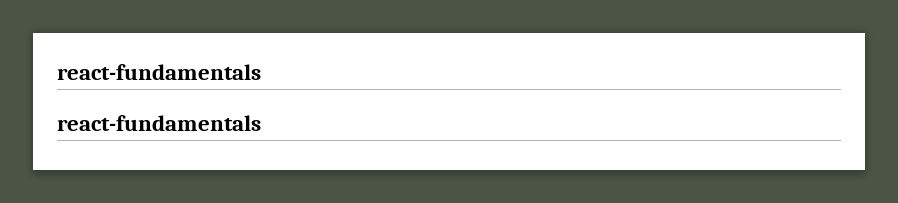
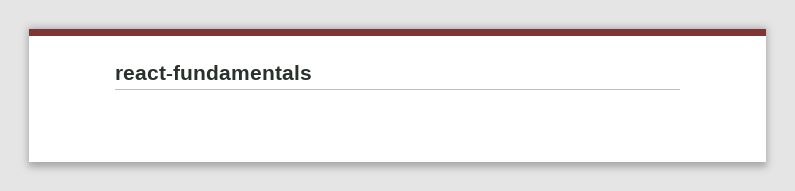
[57,64,261,80] [57,115,261,131] react-fundamentals // react-fundamentals -> [115,65,312,80] react-fundamentals

